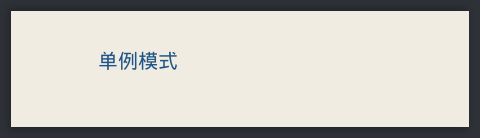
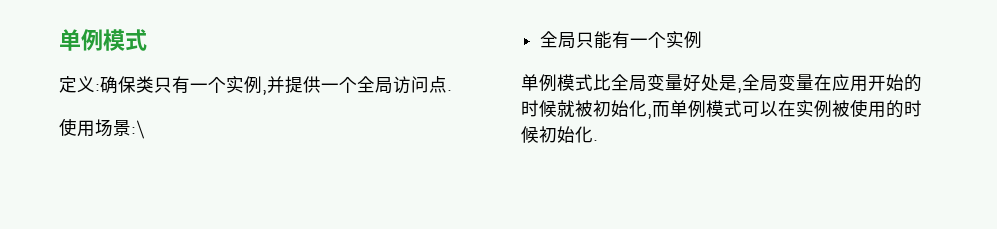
[98,51,178,70] 单例模式 -> [59,29,147,51] [59,76,452,95] [59,118,145,139] [540,31,703,49] [521,74,922,93] [521,99,922,119] [521,126,598,143] 单例模式 // 定义:确保类只有一个实例,并提供一个全局访问点. // 使用场景:\ // 全局只能有一个实例 // 单例模式比全局变量好处是,全局变量在应用开始的时候就被初始化,而单例模式可以在实例被使用的时候初始化.

